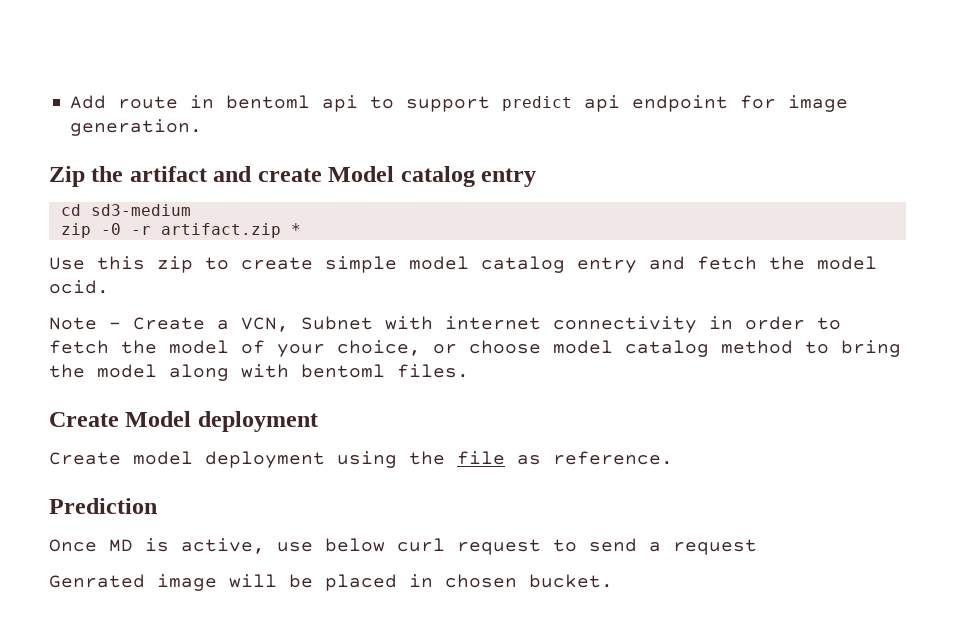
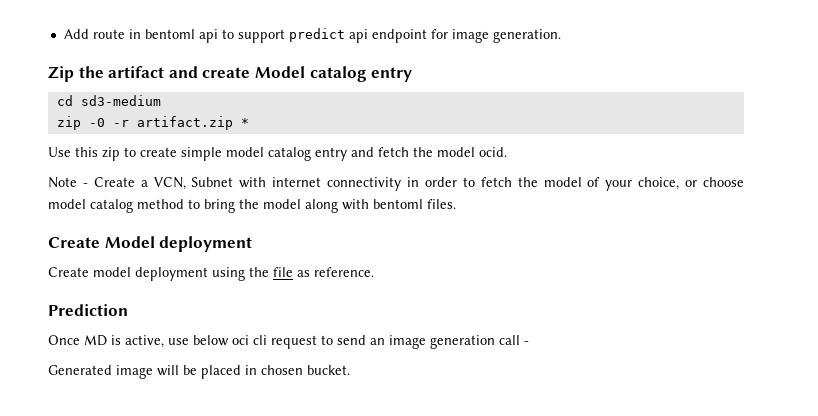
[397,538,445,552] curl -> [232,335,267,345] oci cli
[649,539,757,555] [49,574,145,588] a request // Genrated -> [370,335,529,349] [48,365,112,375] an image generation call - // Generated

